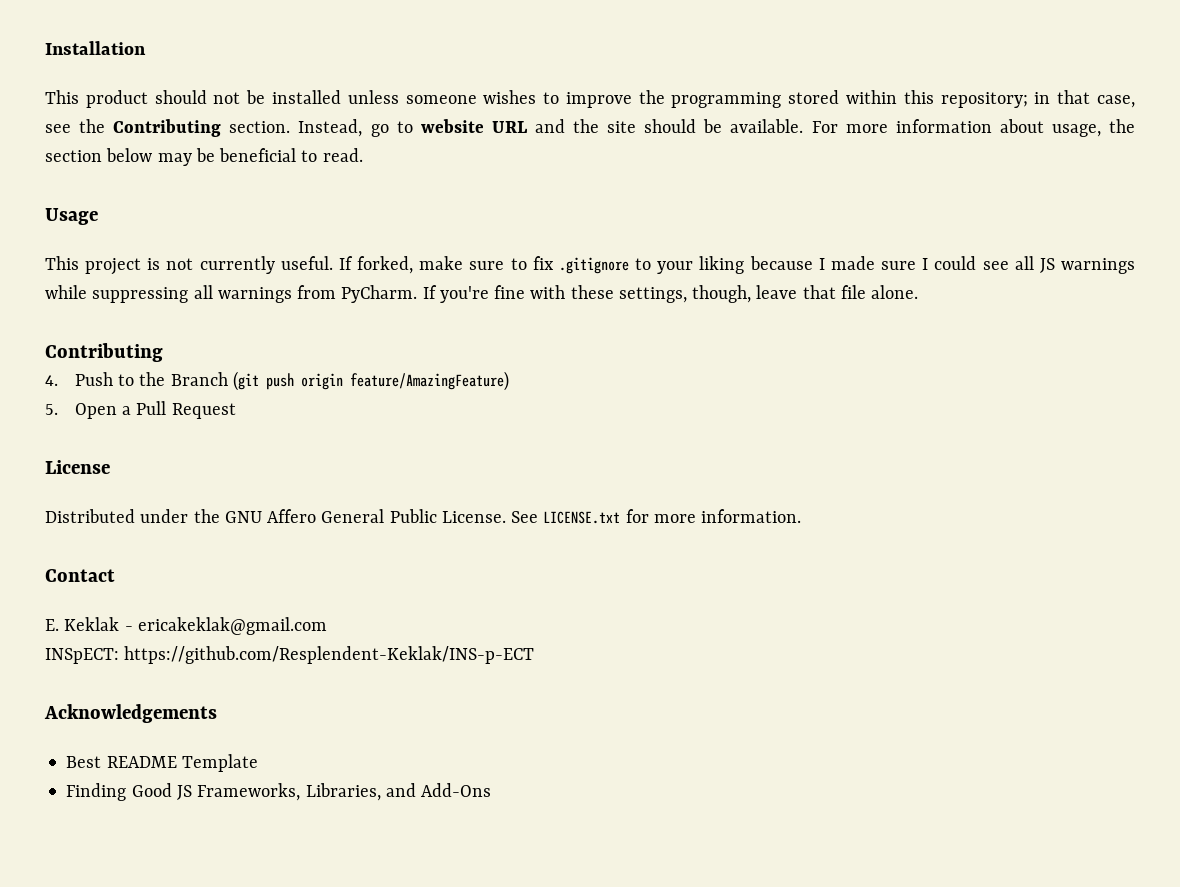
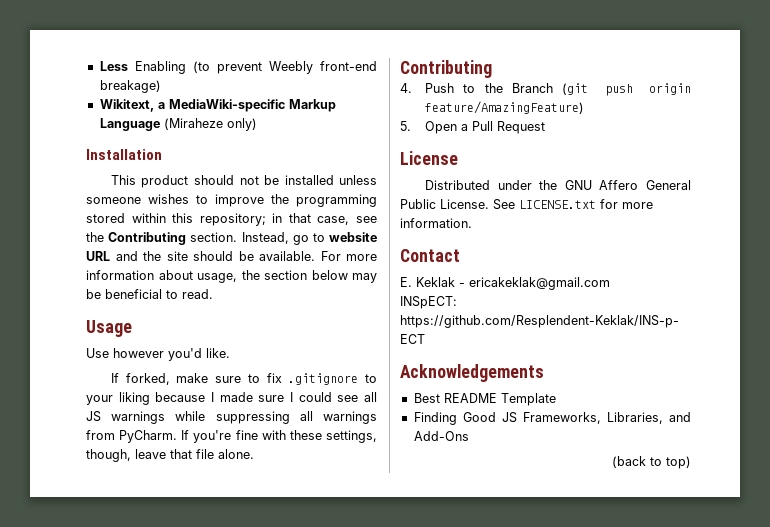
(45, 48) none -> [99,61,377,74] [99,80,161,93] [99,99,336,112] [99,118,257,131] Less Enabling (to prevent Weebly front-end breakage) // Wikitext, a MediaWiki-specific Markup Language (Miraheze only) //
[45,256,333,275] This project is not currently useful. -> [86,348,230,361] Use however you'd like. //
(492, 790) none -> [612,456,691,469] // (back to top)

